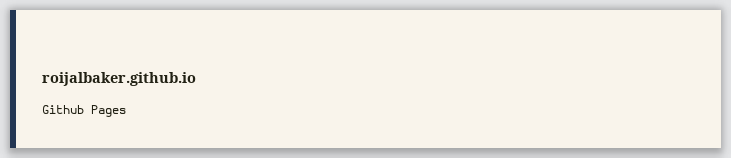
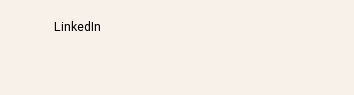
[42,72,196,86] [42,105,126,117] roijalbaker.github.io // Github Pages -> [54,21,101,31] LinkedIn

